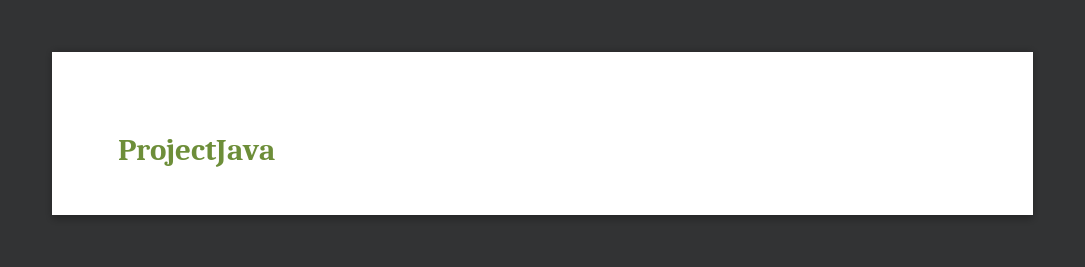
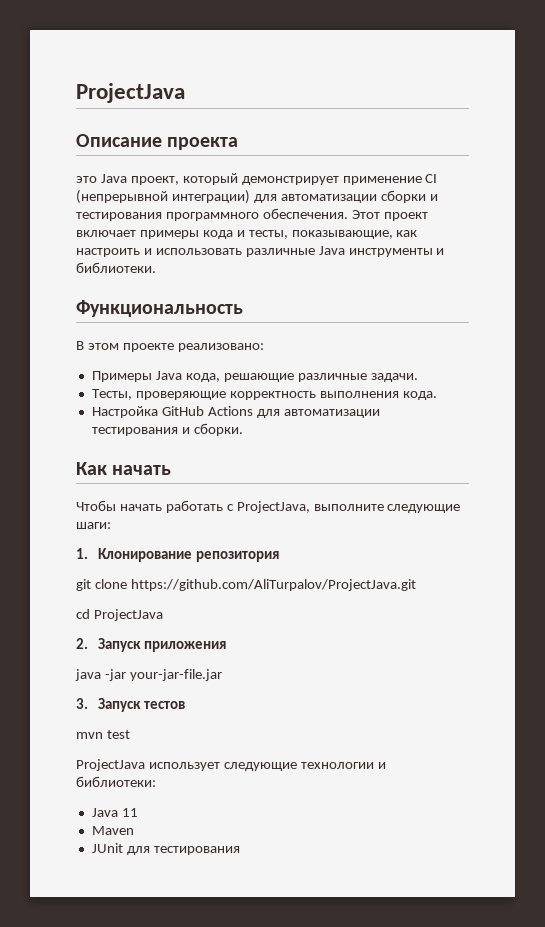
[118,139,275,167] ProjectJava -> [76,83,185,103] [76,134,239,150] [76,173,438,185] [76,190,438,204] [76,208,428,221] [76,230,418,239] [76,246,445,257] [76,262,156,273] [76,300,243,317] [76,341,264,352] [91,371,418,382] [91,389,437,400] [91,406,380,418] [91,423,243,436] [76,462,172,475] [76,500,461,513] [76,522,111,529] [76,548,280,562] [76,579,416,591] [76,609,163,621] [76,638,227,652] [75,669,222,681] [76,698,186,712] [76,730,130,739] [76,759,386,771] [76,776,156,787] [91,808,138,817] [91,826,134,835] [91,843,240,855] ProjectJava // Описание проекта // это Java проект, который демонстрирует применение CI (непрерывной интеграции) для автоматизации сборки и тестирования программного обеспечения. Этот проект включает примеры кода и тесты, показывающие, как настроить и использовать различные Java инструменты и библиотеки. // Функциональность // В этом проекте реализовано: // Примеры Java кода, решающие различные задачи. // Тесты, проверяющие корректность выполнения кода. // Настройка GitHub Actions для автоматизации тестирования и сборки. // Как начать // Чтобы начать работать с ProjectJava, выполните следующие шаги: // 1. Клонирование репозитория // git clone https://github.com/AliTurpalov/ProjectJava.git // cd ProjectJava // 2. Запуск приложения // java -jar your-jar-file.jar // 3. Запуск тестов // mvn test // ProjectJava использует следующие технологии и библиотеки: // Java 11 // Maven // JUnit для тестирования

